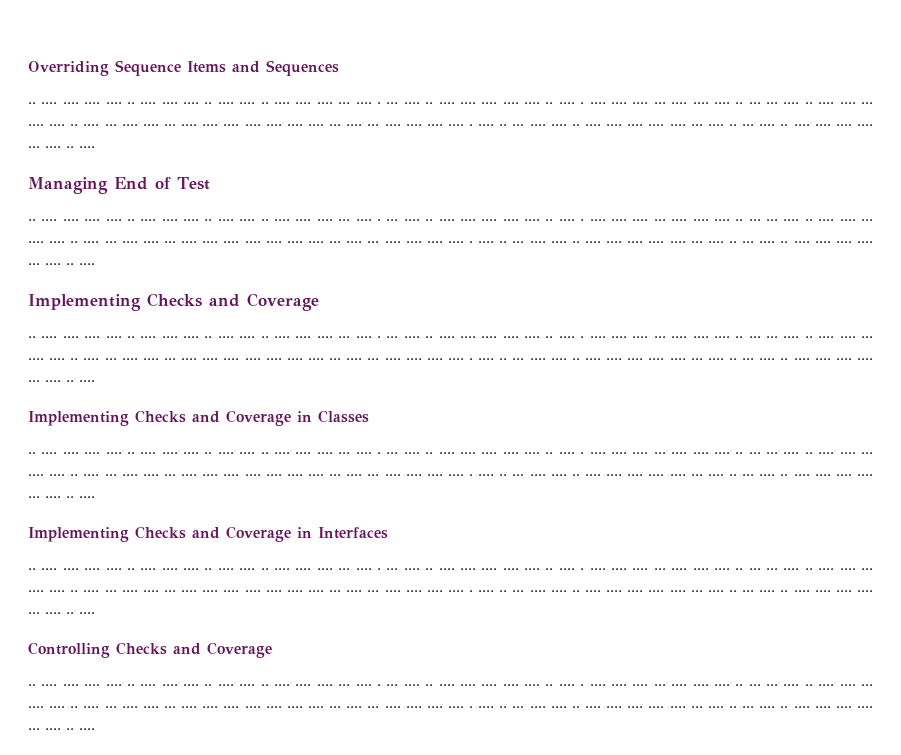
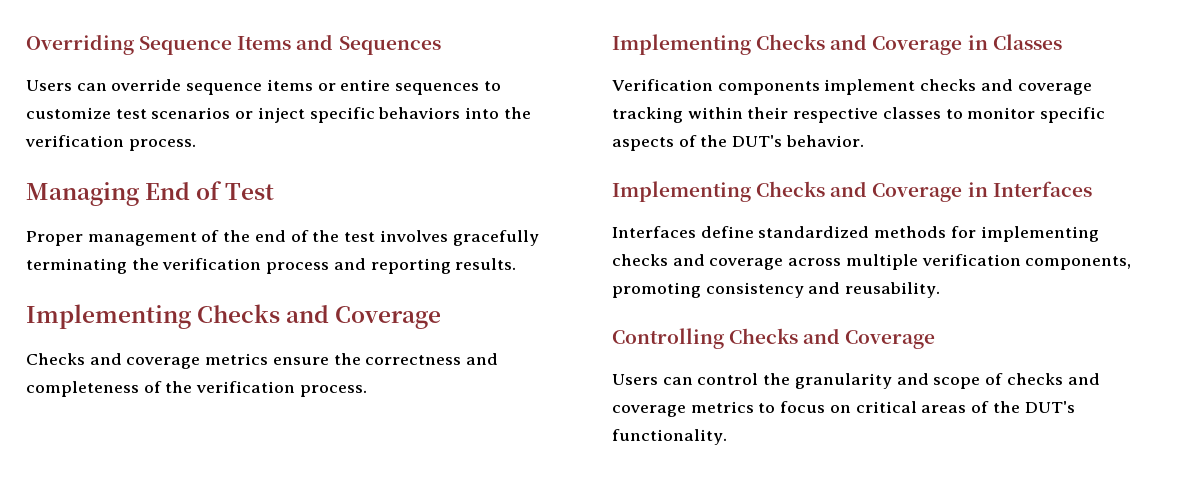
[28,102,873,104] [28,124,873,126] [28,146,95,148] [28,177,210,194] [28,219,873,221] [28,241,873,243] [28,263,95,265] [28,293,319,311] [28,336,873,338] [28,358,873,360] [28,380,95,382] .. .... .... .... .... .. .... .... .... .. .... .... .. .... .... .... ... .... . ... .... .. .... .... .... .... .... .. .... . .... .... .... ... .... .... .... .. ... ... .... .. .... .... ... .... .... .. .... ... .... .... ... .... .... .... .... .... .... .... ... .... ... .... .... .... .... . .... .. ... .... .... .. .... .... .... .... .... ... .... .. ... .... .. .... .... .... .... ... .... .. .... // Managing End of Test // .. .... .... .... .... .. .... .... .... .. .... .... .. .... .... .... ... .... . ... .... .. .... .... .... .... .... .. .... . .... .... .... ... .... .... .... .. ... ... .... .. .... .... ... .... .... .. .... ... .... .... ... .... .... .... .... .... .... .... ... .... ... .... .... .... .... . .... .. ... .... .... .. .... .... .... .... .... ... .... .. ... .... .. .... .... .... .... ... .... .. .... // Implementing Checks and Coverage // .. .... .... .... .... .. .... .... .... .. .... .... .. .... .... .... ... .... . ... .... .. .... .... .... .... .... .. .... . .... .... .... ... .... .... .... .. ... ... .... .. .... .... ... .... .... .. .... ... .... .... ... .... .... .... .... .... .... .... ... .... ... .... .... .... .... . .... .. ... .... .... .. .... .... .... .... .... ... .... .. ... .... .. .... .... .... .... ... .... .. .... -> [26,79,501,95] [26,107,531,123] [25,135,196,151] [26,181,275,206] [26,230,539,246] [26,258,517,274] [26,304,442,329] [26,353,499,369] [26,381,367,397] Users can override sequence items or entire sequences to customize test scenarios or inject specific behaviors into the verification process. // Managing End of Test // Proper management of the end of the test involves gracefully terminating the verification process and reporting results. // Implementing Checks and Coverage // Checks and coverage metrics ensure the correctness and completeness of the verification process.
[28,452,873,454] [28,474,873,476] [28,496,95,498] .. .... .... .... .... .. .... .... .... .. .... .... .. .... .... .... ... .... . ... .... .. .... .... .... .... .... .. .... . .... .... .... ... .... .... .... .. ... ... .... .. .... .... ... .... .... .. .... ... .... .... ... .... .... .... .... .... .... .... ... .... ... .... .... .... .... . .... .. ... .... .... .. .... .... .... .... .... ... .... .. ... .... .. .... .... .... .... ... .... .. .... -> [612,79,1092,95] [612,107,1106,123] [612,135,864,151] Verification components implement checks and coverage tracking within their respective classes to monitor specific aspects of the DUT's behavior.
[28,568,873,570] [28,590,873,592] [28,612,95,614] [28,642,272,658] [28,684,873,686] [28,706,873,708] [28,728,95,730] .. .... .... .... .... .. .... .... .... .. .... .... .. .... .... .... ... .... . ... .... .. .... .... .... .... .... .. .... . .... .... .... ... .... .... .... .. ... ... .... .. .... .... ... .... .... .. .... ... .... .... ... .... .... .... .... .... .... .... ... .... ... .... .... .... .... . .... .. ... .... .... .. .... .... .... .... .... ... .... .. ... .... .. .... .... .... .... ... .... .. .... // Controlling Checks and Coverage // .. .... .... .... .... .. .... .... .... .. .... .... .. .... .... .... ... .... . ... .... .. .... .... .... .... .... .. .... . .... .... .... ... .... .... .... .. ... ... .... .. .... .... ... .... .... .. .... ... .... .... ... .... .... .... .... .... .... .... ... .... ... .... .... .... .... . .... .. ... .... .... .. .... .... .... .... .... ... .... .. ... .... .. .... .... .... .... ... .... .. .... -> [612,226,1099,242] [612,254,1132,270] [612,282,941,298] [612,328,936,349] [612,373,1100,389] [612,401,1075,417] [612,429,727,445] Interfaces define standardized methods for implementing checks and coverage across multiple verification components, promoting consistency and reusability. // Controlling Checks and Coverage // Users can control the granularity and scope of checks and coverage metrics to focus on critical areas of the DUT's functionality.

